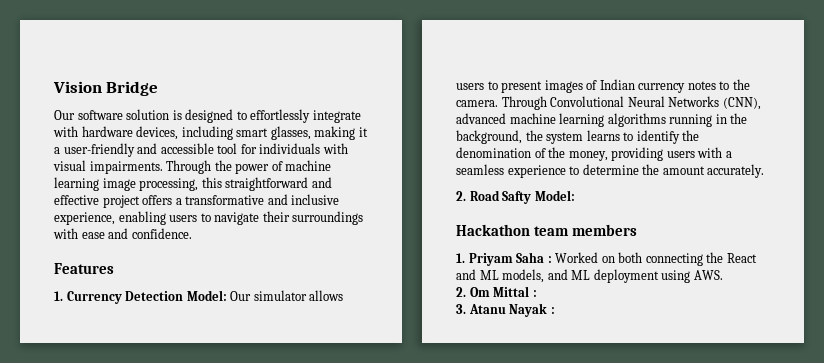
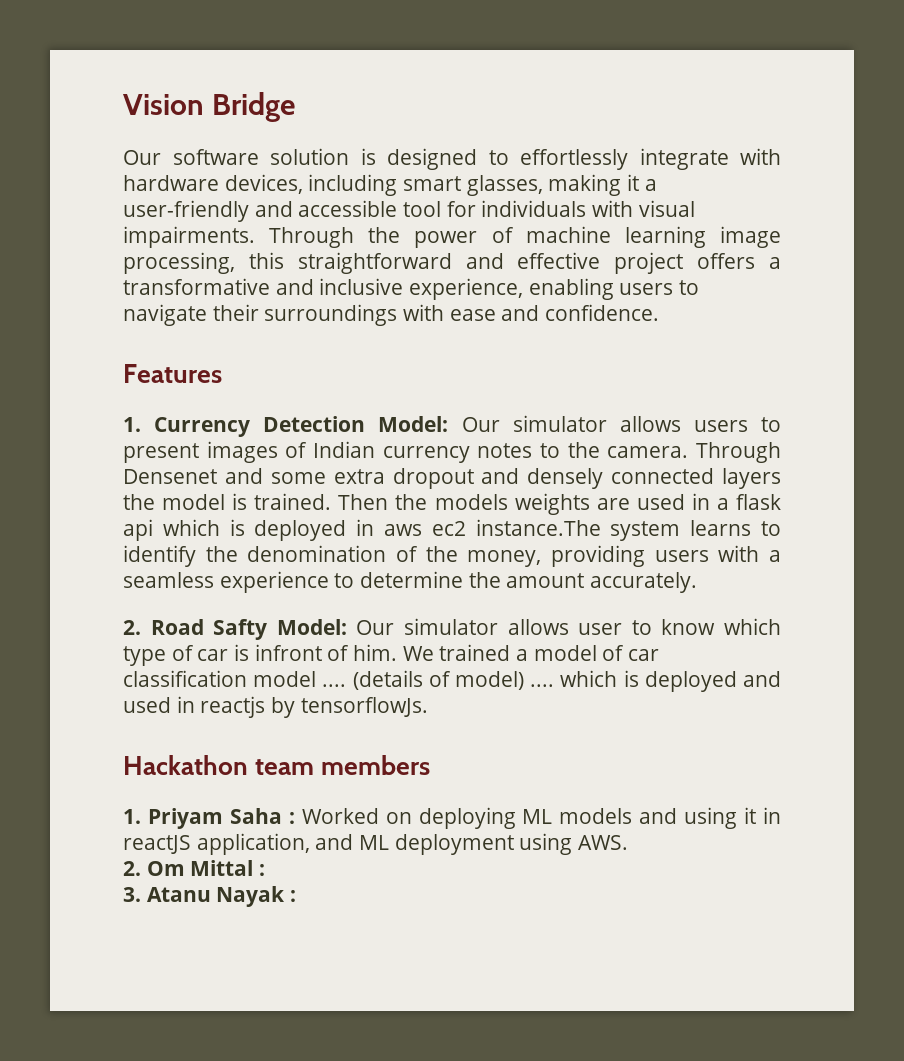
[550,96,761,110] [456,113,748,127] [456,130,543,144] Convolutional Neural Networks (CNN), advanced machine learning algorithms running in the background, the -> [123,468,781,489] [123,493,782,515] [123,519,601,541] Densenet and some extra dropout and densely connected layers the model is trained. Then the models weights are used in a flask api which is deployed in aws ec2 instance.The
(575, 195) none -> [356,618,782,635] [123,644,660,666] [123,670,781,692] [123,696,428,718] Our simulator allows user to know which type of car is infront of him. We trained a model of car classification model .... (details of model) .... which is deployed and used in reactjs by tensorflowJs.
[618,252,757,266] [456,269,545,283] both connecting the React and ML models, -> [418,807,781,829] [123,833,310,855] deploying ML models and using it in reactJS application,

